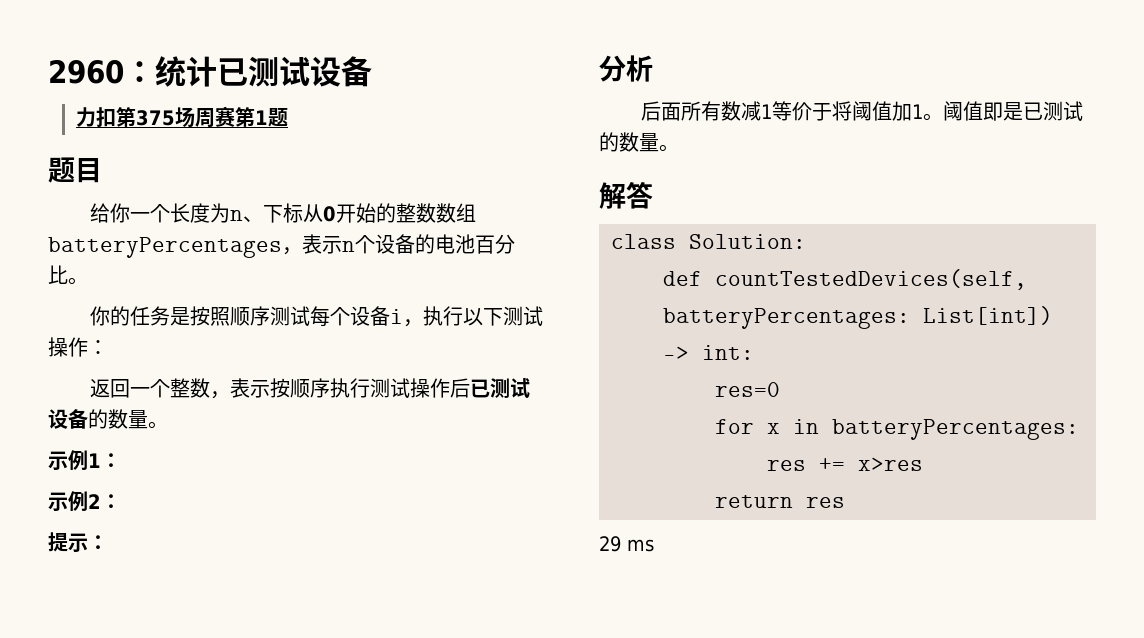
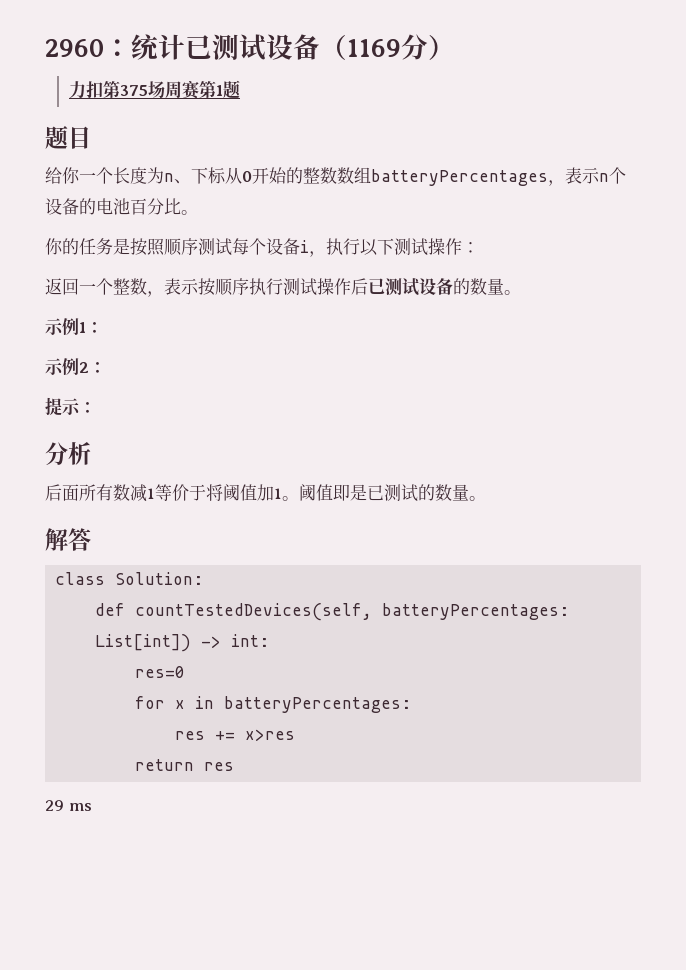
(372, 71) none -> [320,34,455,60] （1169分）

